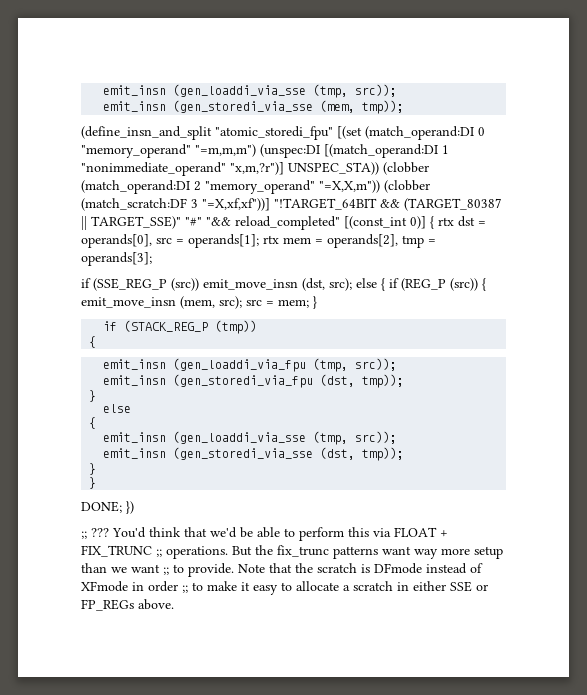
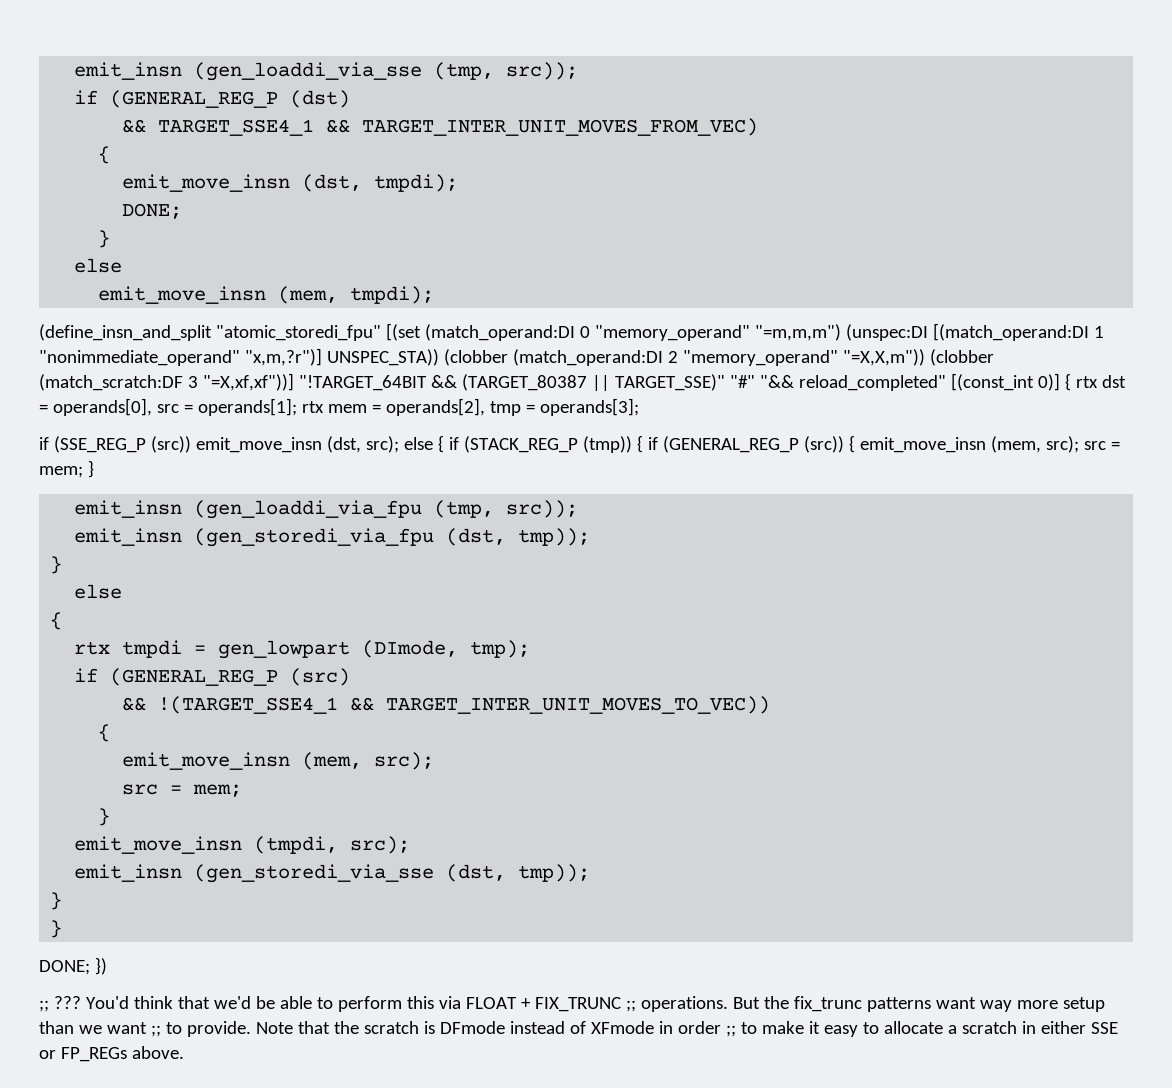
[103,84,398,98] [103,100,405,114] emit_insn (gen_loaddi_via_sse (tmp, src)); // emit_insn (gen_storedi_via_sse (mem, tmp)); -> [74,62,579,81] [74,90,351,108] [122,118,759,136] [98,146,111,164] [122,174,459,192] [122,203,183,219] [98,230,111,248] [74,258,123,273] [98,286,435,304] emit_insn (gen_loaddi_via_sse (tmp, src)); // if (GENERAL_REG_P (dst) // && TARGET_SSE4_1 && TARGET_INTER_UNIT_MOVES_FROM_VEC) // { // emit_move_insn (dst, tmpdi); // DONE; // } // else // emit_move_insn (mem, tmpdi);
[401,278,446,291] (REG_P -> [463,435,799,453] (STACK_REG_P (tmp)) { if (GENERAL_REG_P
[103,320,258,334] [89,336,97,348] // if (STACK_REG_P (tmp)) // { -> (94, 469) none
[103,431,398,445] emit_insn (gen_loaddi_via_sse (tmp, src)); -> [74,640,531,659] [74,668,351,686] [122,696,771,714] [98,724,111,742] [122,752,435,770] [122,784,243,797] [98,808,111,826] [74,836,411,854] rtx tmpdi = gen_lowpart (DImode, tmp); // if (GENERAL_REG_P (src) // && !(TARGET_SSE4_1 && TARGET_INTER_UNIT_MOVES_TO_VEC)) // { // emit_move_insn (mem, src); // src = mem; // } // emit_move_insn (tmpdi, src);

